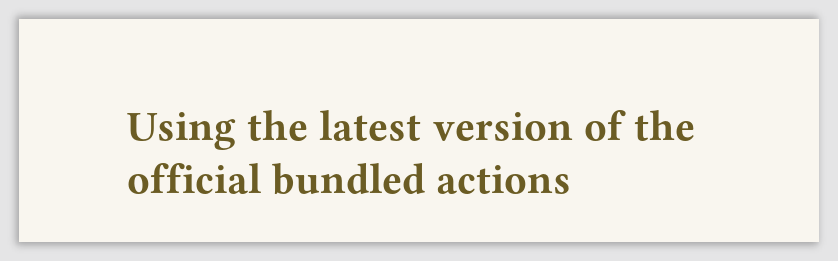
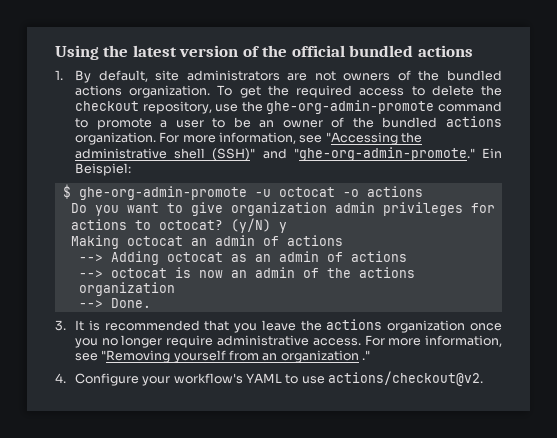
(572, 179) none -> [55,70,502,83] [74,85,502,98] [74,100,502,114] [74,116,503,130] [74,132,423,145] [74,147,502,161] [74,163,131,176] [62,184,423,200] [70,202,495,216] [70,218,287,233] [70,235,343,249] [78,251,407,265] [78,267,415,278] [78,282,175,296] [78,298,151,308] [55,319,502,333] [74,335,503,348] [74,350,371,363] [55,371,484,386] // 1. By default, site administrators are not owners of the bundled actions organization. To get the required access to delete the checkout repository, use the ghe-org-admin-promote command to promote a user to be an owner of the bundled actions organization. For more information, see "Accessing the administrative shell (SSH)" and "ghe-org-admin-promote." Ein Beispiel: // $ ghe-org-admin-promote -u octocat -o actions // Do you want to give organization admin privileges for actions to octocat? (y/N) y // Making octocat an admin of actions // --> Adding octocat as an admin of actions // --> octocat is now an admin of the actions organization // --> Done. // 3. It is recommended that you leave the actions organization once you no longer require administrative access. For more information, see "Removing yourself from an organization ." // 4. Configure your workflow's YAML to use actions/checkout@v2.

